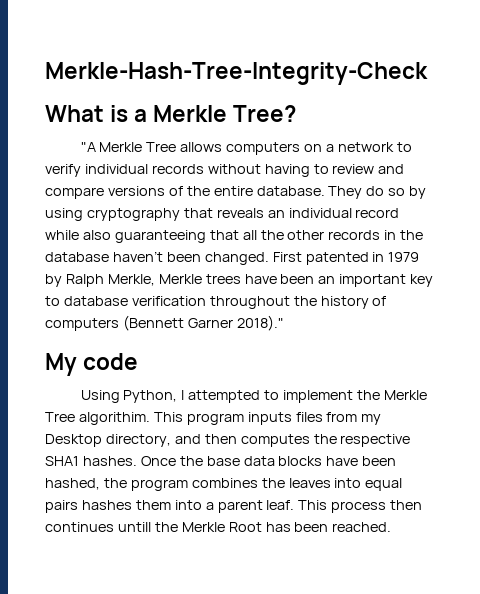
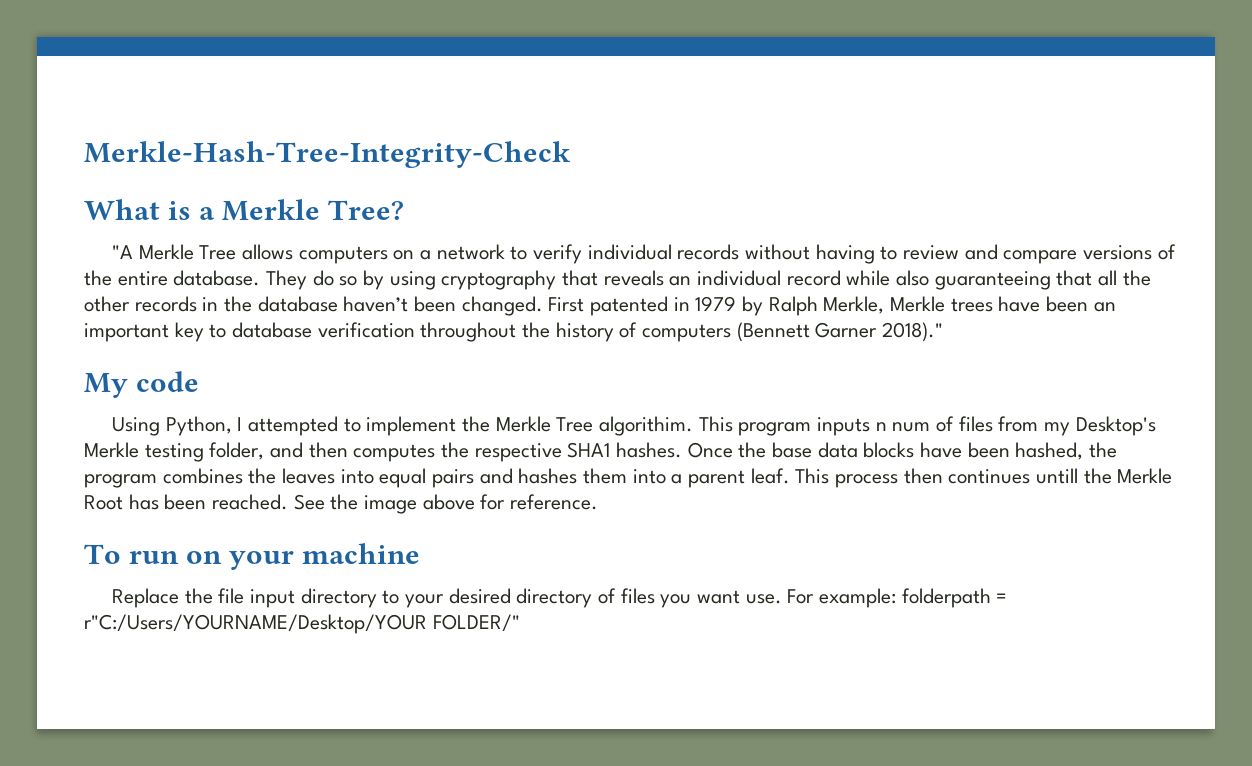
[295,412,382,425] [45,434,171,447] files from my Desktop directory, -> [875,416,1156,436] [84,442,265,462] n num of files from my Desktop's Merkle testing folder,
(78, 506) none -> [479,468,513,484] and
(392, 527) none -> [293,494,599,514] [84,543,421,570] [111,588,1008,608] [84,614,520,634] See the image above for reference. // To run on your machine // Replace the file input directory to your desired directory of files you want use. For example: folderpath = r"C:/Users/YOURNAME/Desktop/YOUR FOLDER/"

